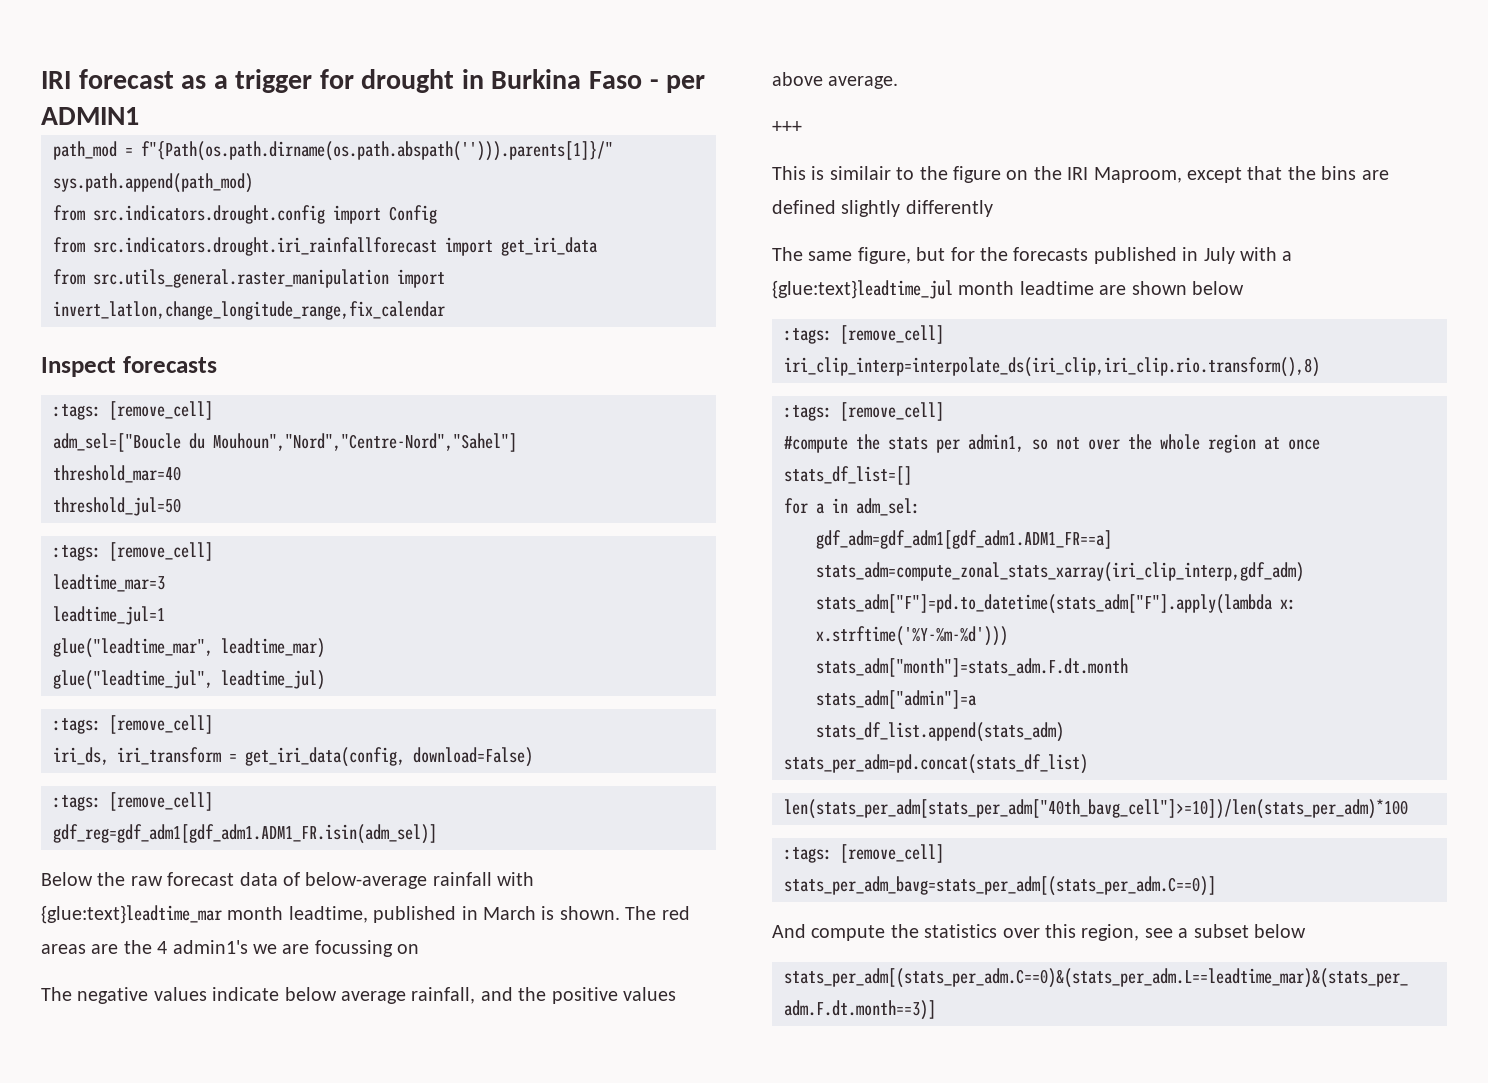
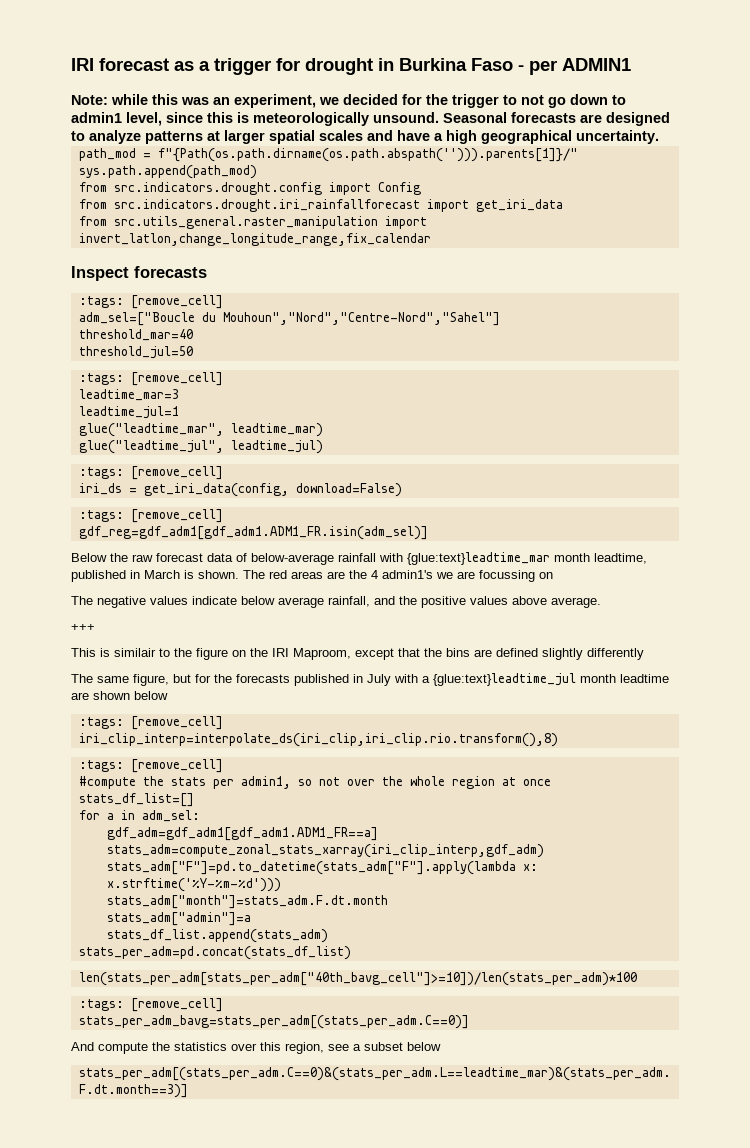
(139, 116) none -> [71,94,626,108] [71,112,670,126] [71,130,659,144] // Note: while this was an experiment, we decided for the trigger to not go down to admin1 level, since this is meteorologically unsound. Seasonal forecasts are designed to analyze patterns at larger spatial scales and have a high geographical uncertainty.
[53,747,221,765] iri_ds, iri_transform -> [78,483,122,495] iri_ds

